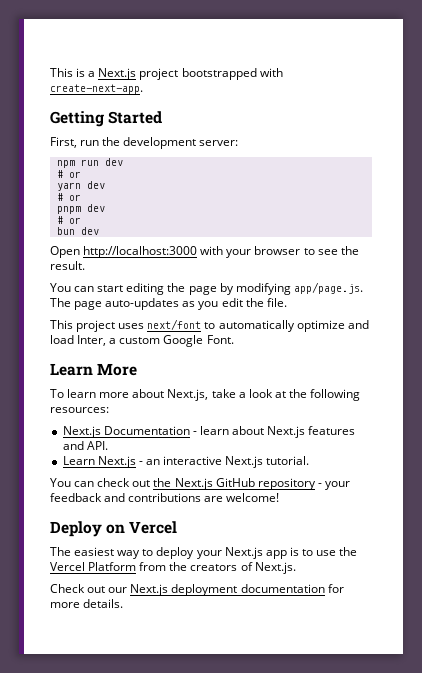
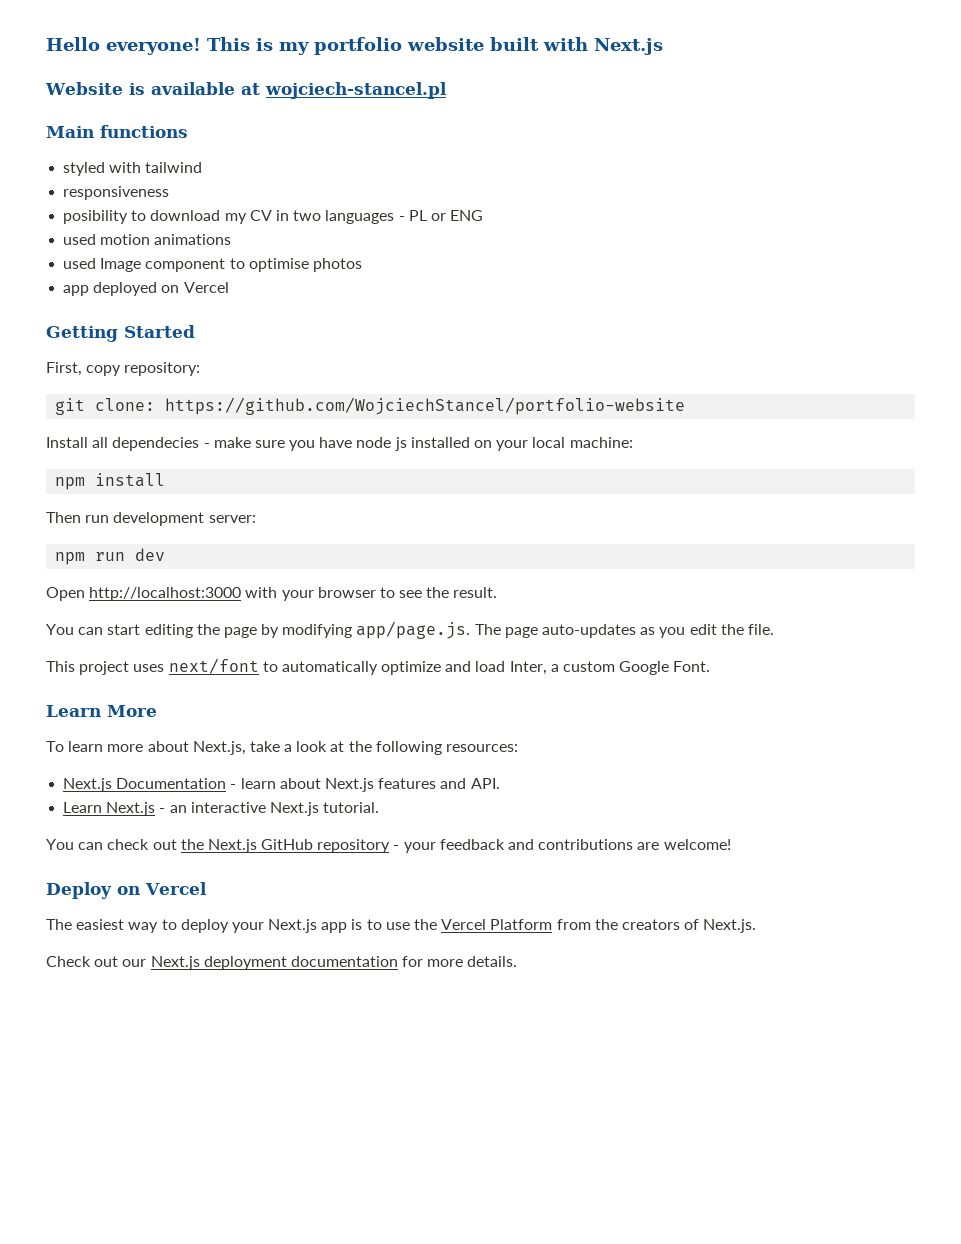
[50,68,283,80] [50,84,143,94] [50,111,163,127] [50,137,121,148] This is a Next.js project bootstrapped with create-next-app. // Getting Started // First, run the -> [46,37,663,55] [45,82,447,99] [46,125,188,138] [63,162,203,176] [63,186,170,200] [63,210,484,224] [63,234,232,245] [63,258,362,272] [63,282,229,296] [46,325,195,342] [46,362,201,376] [55,397,686,415] [46,437,633,451] [55,473,166,490] [46,512,110,523] Hello everyone! This is my portfolio website built with Next.js // Website is available at wojciech-stancel.pl // Main functions // styled with tailwind // responsiveness // posibility to download my CV in two languages - PL or ENG // used motion animations // used Image component to optimise photos // app deployed on Vercel // Getting Started // First, copy repository: // git clone: https://github.com/WojciechStancel/portfolio-website // Install all dependecies - make sure you have node js installed on your local machine: // npm install // Then run
[56,170,81,178] [56,181,105,191] [56,193,81,201] [56,204,105,214] [56,216,81,224] [56,227,99,235] // # or // yarn dev // # or // pnpm dev // # or // bun dev -> (166, 554) none

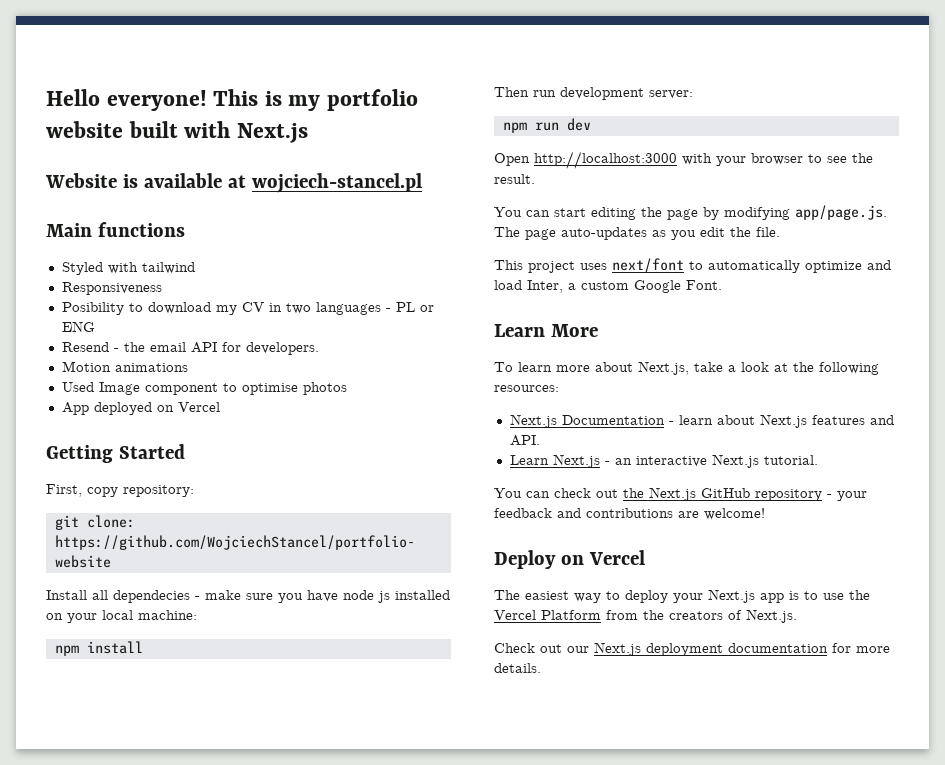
[63,162,106,176] styled -> [61,262,103,275] Styled
[63,186,170,200] [63,210,129,224] responsiveness // posibility -> [61,282,162,295] [61,302,124,315] Responsiveness // Posibility
[63,234,151,245] used motion -> [61,342,319,355] [61,361,111,372] Resend - the email API for developers. // Motion
[63,258,97,269] used -> [61,382,94,392] Used
[63,285,90,296] app -> [61,402,89,415] App

